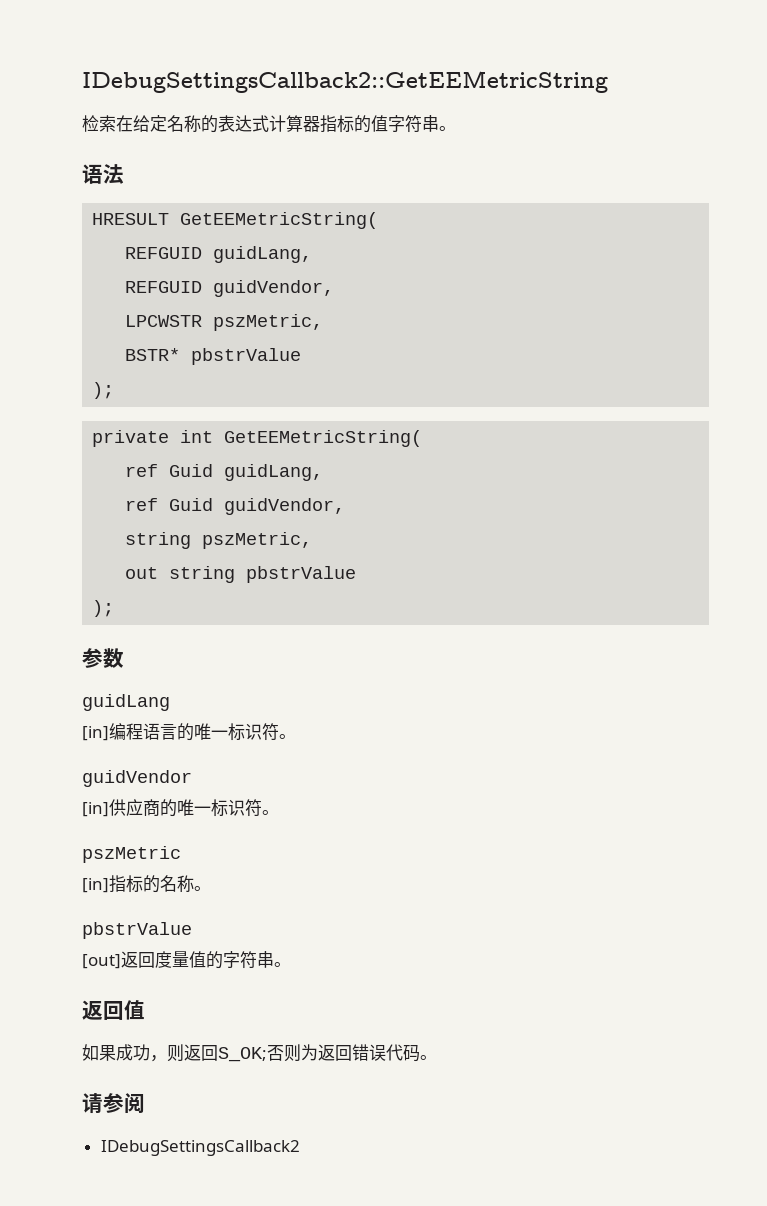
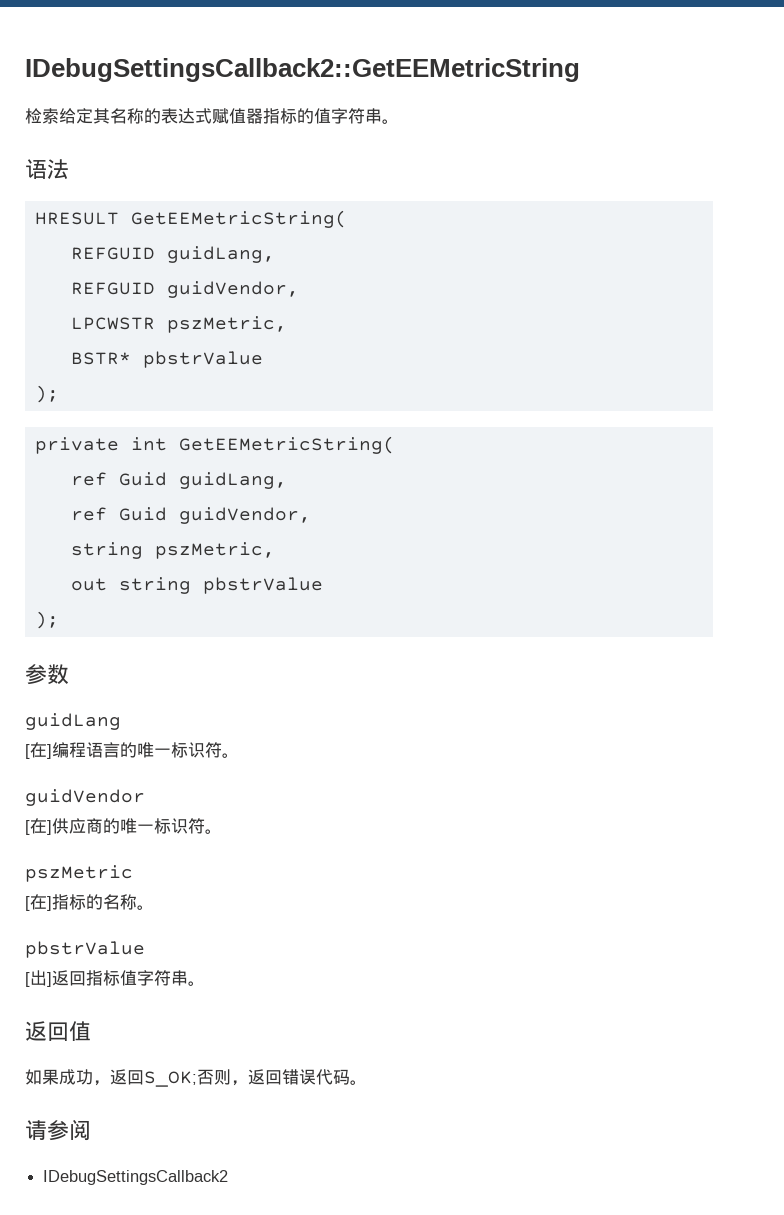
[116,115,167,132] 在给定 -> [59,108,110,124] 给定其
[269,115,303,132] 计算 -> [212,108,246,124] 赋值
[82,726,109,741] [in] -> [25,742,52,759] [在]
[82,802,109,817] [in] -> [25,818,52,835] [在]
[82,878,109,893] [in] -> [25,894,52,911] [在]
[82,951,223,969] [out]返回度量值的 -> [25,970,137,987] [出]返回指标值
[167,1044,184,1062] 则 -> (110, 1083) none
[301,1044,318,1061] 为 -> [231,1080,248,1086] ，

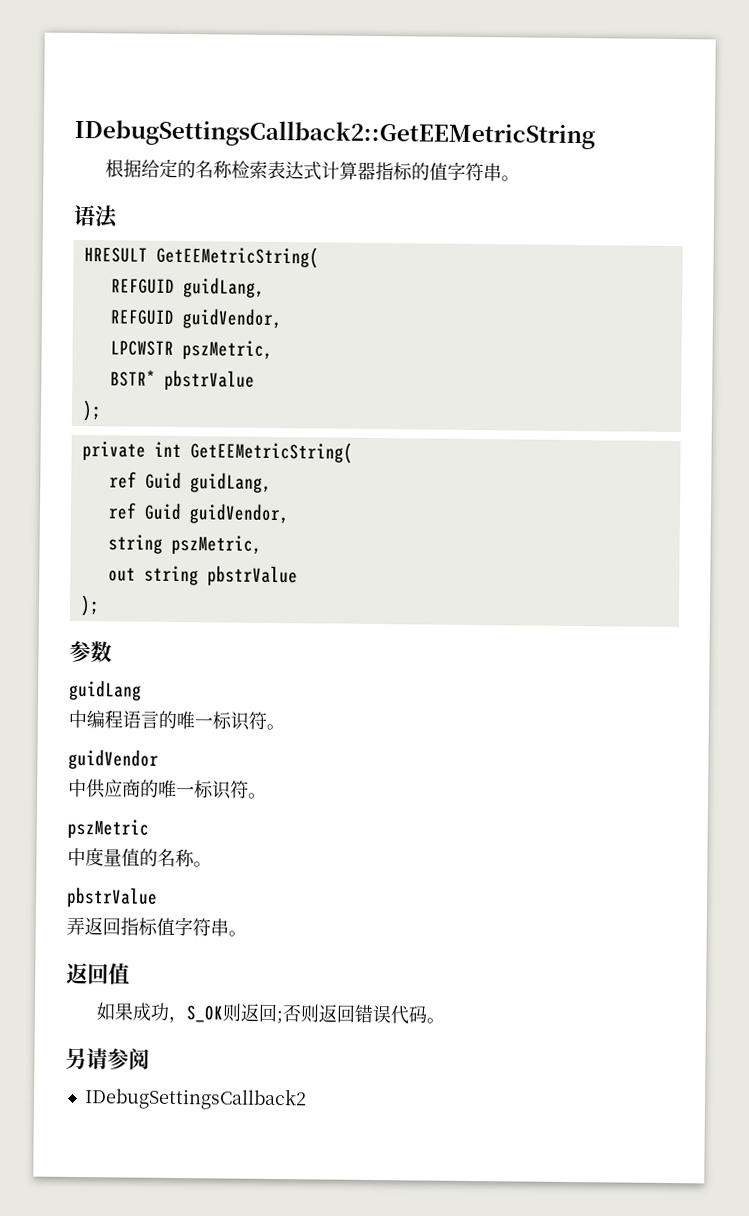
[25,108,246,124] 检索给定其名称的表达式赋值 -> [105,158,359,181] 根据给定的名称检索表达式计算
[25,742,52,759] [在] -> [68,709,87,729] 中
[25,818,52,835] [在] -> [68,778,87,798] 中
[25,894,86,911] [在]指标 -> [67,847,140,867] 中度量值
[25,970,52,987] [出] -> [66,916,85,936] 弄
[110,1069,248,1087] 返回S_OK;否则， -> [186,1003,320,1025] S_OK则返回;否则
(367, 1082) none -> [65,1047,87,1070] 另

